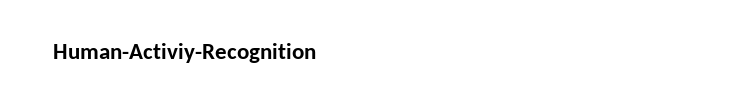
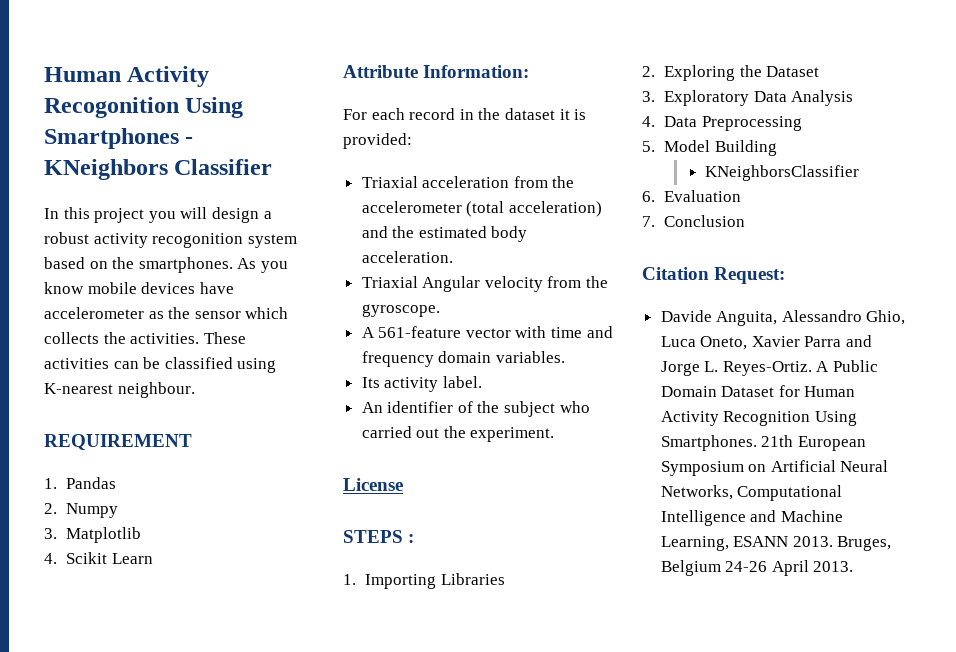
[53,43,316,63] Human-Activiy-Recognition -> [44,66,210,87] [44,97,244,118] [44,128,194,149] [44,159,273,180] [44,207,272,223] [44,232,297,248] [44,257,288,273] [44,282,234,294] [44,307,289,319] [44,332,246,344] [44,357,277,373] [44,382,195,398] [44,434,192,450] [44,477,117,489] [44,503,119,518] [44,527,142,543] [44,552,153,564] [343,65,530,78] [343,108,587,120] [343,133,412,149] [361,176,575,188] [361,201,602,217] [361,226,528,242] [361,251,453,263] [361,276,609,292] [361,304,440,317] [361,326,613,338] [361,351,565,367] [361,376,482,392] [361,401,590,417] [361,426,555,442] [343,478,403,491] [343,530,415,543] [343,573,505,589] [642,65,820,81] [642,90,854,106] [642,116,802,131] [642,140,777,156] [705,165,860,181] [642,190,742,202] [642,215,746,227] [642,267,786,284] [660,310,906,326] [660,335,873,350] [660,360,879,376] [660,385,856,397] [660,411,857,426] [660,435,866,451] [660,460,889,476] [660,485,843,501] [660,510,843,526] [660,536,892,551] [660,560,854,576] Human Activity Recogonition Using Smartphones - KNeighbors Classifier // In this project you will design a robust activity recogonition system based on the smartphones. As you know mobile devices have accelerometer as the sensor which collects the activities. These activities can be classified using K-nearest neighbour. // REQUIREMENT // 1. Pandas // 2. Numpy // 3. Matplotlib // 4. Scikit Learn // Attribute Information: // For each record in the dataset it is provided: // Triaxial acceleration from the accelerometer (total acceleration) and the estimated body acceleration. // Triaxial Angular velocity from the gyroscope. // A 561-feature vector with time and frequency domain variables. // Its activity label. // An identifier of the subject who carried out the experiment. // License // STEPS : // 1. Importing Libraries // 2. Exploring the Dataset // 3. Exploratory Data Analysis // 4. Data Preprocessing // 5. Model Building // KNeighborsClassifier // 6. Evaluation // 7. Conclusion // Citation Request: // Davide Anguita, Alessandro Ghio, Luca Oneto, Xavier Parra and Jorge L. Reyes-Ortiz. A Public Domain Dataset for Human Activity Recognition Using Smartphones. 21th European Symposium on Artificial Neural Networks, Computational Intelligence and Machine Learning, ESANN 2013. Bruges, Belgium 24-26 April 2013.

